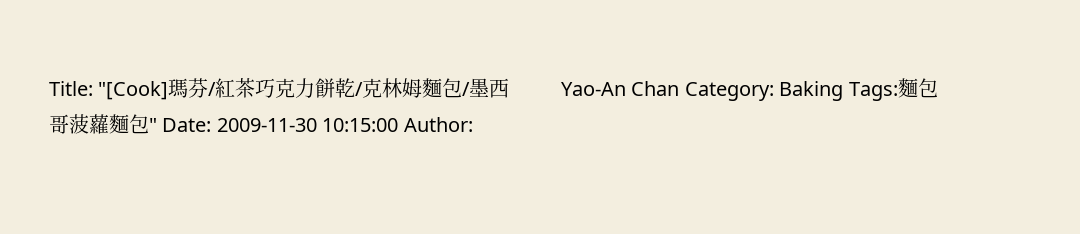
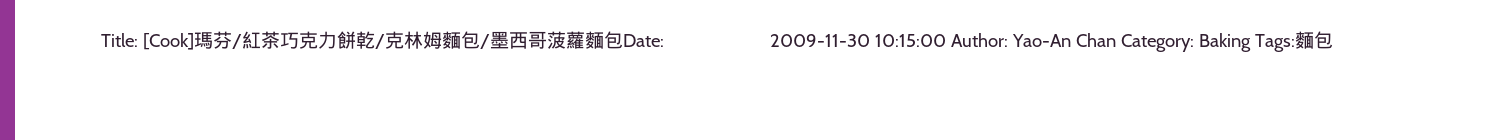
[98,81,169,100] "[Cook] -> [142,33,194,50] [Cook]
[149,118,157,132] " -> (623, 40) none

